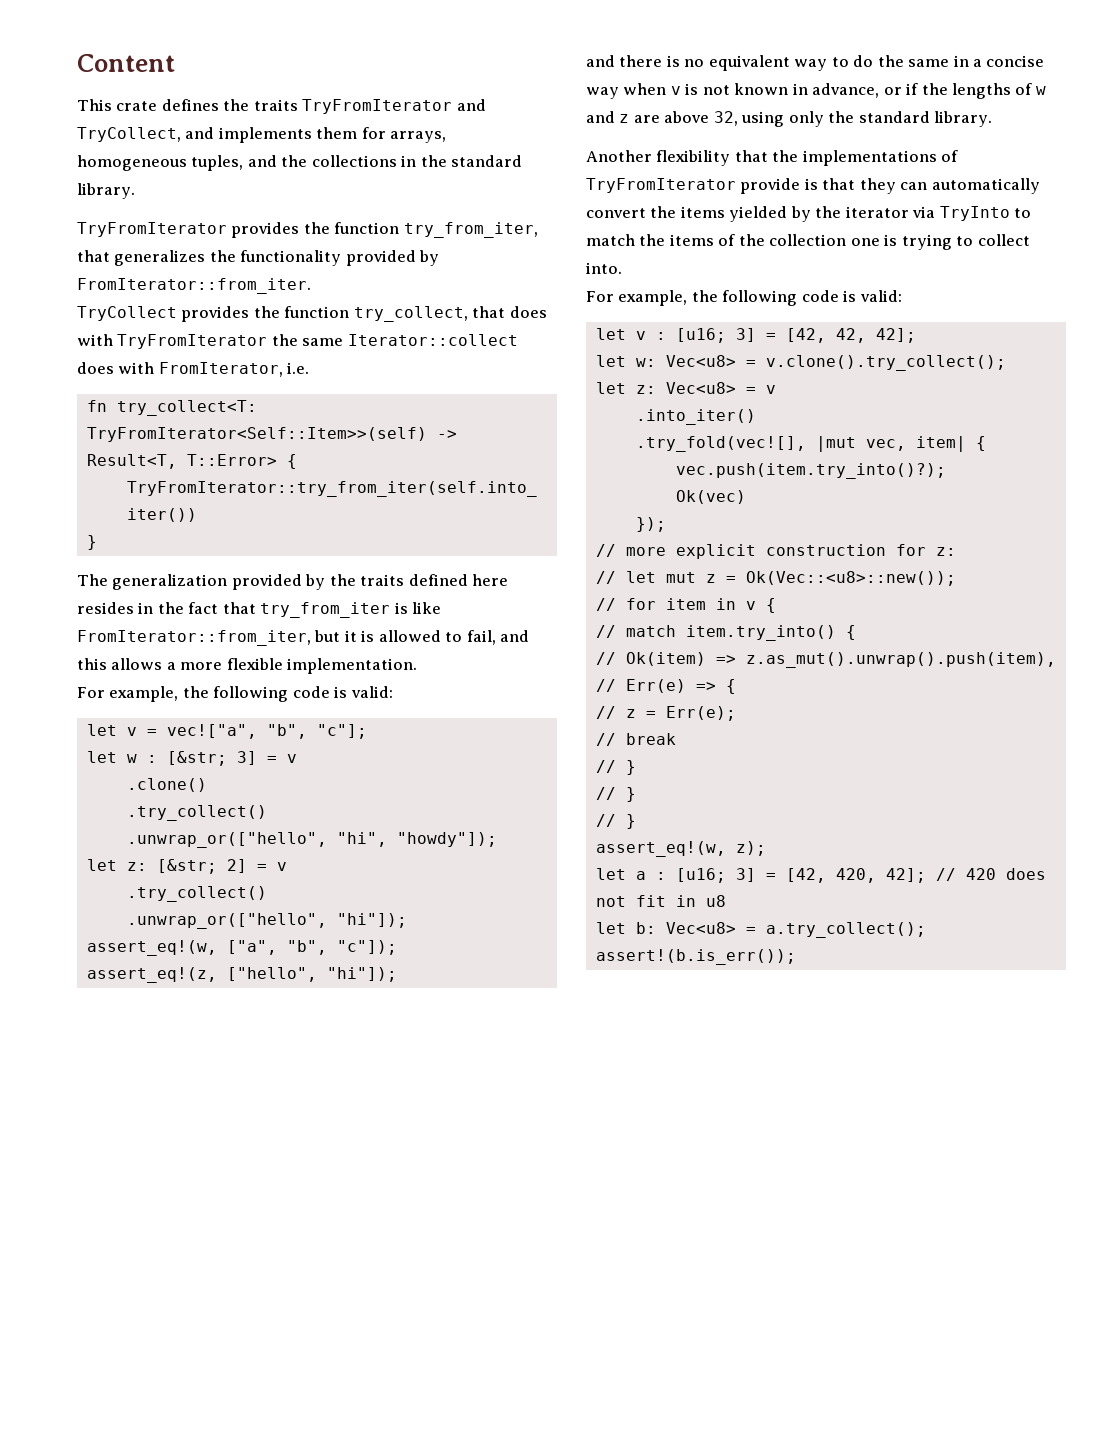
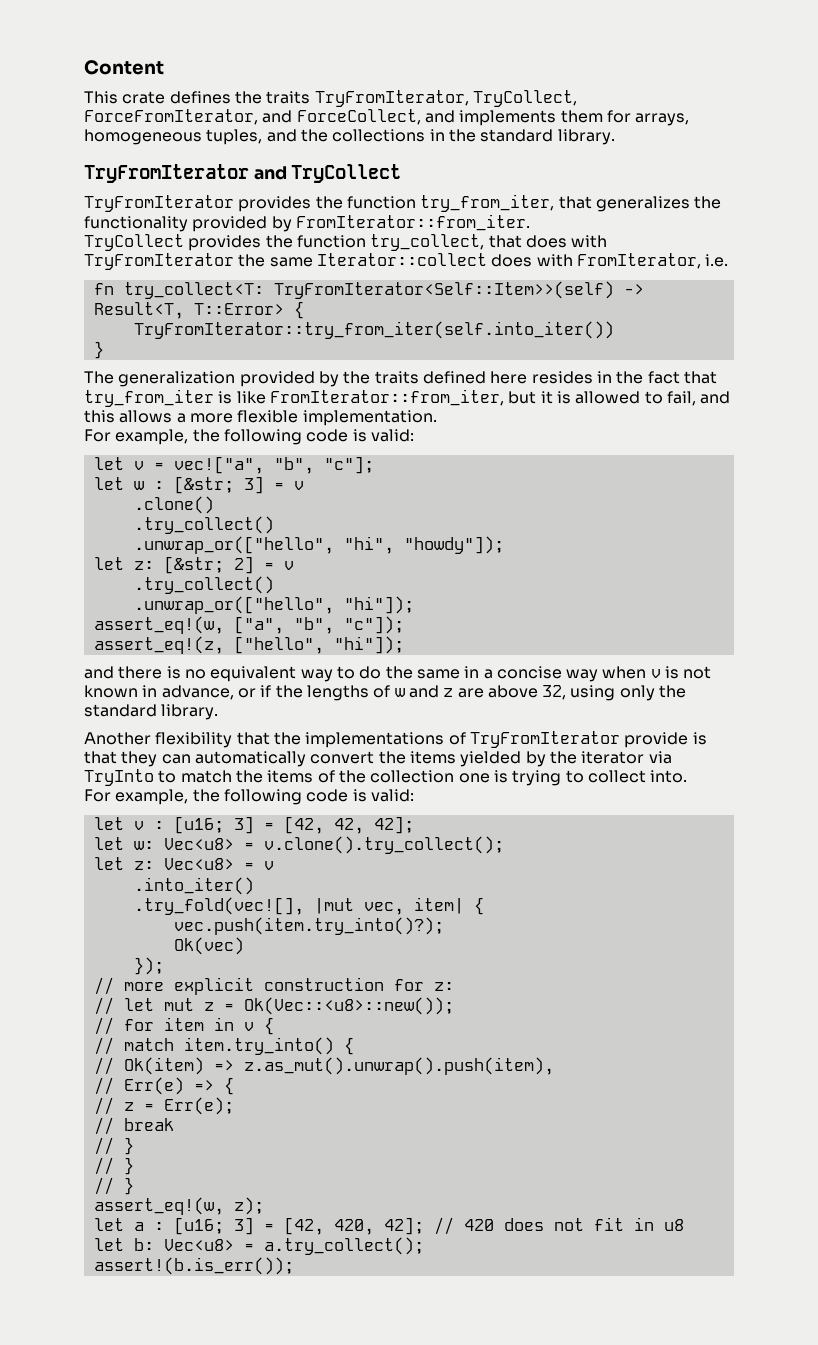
[302,99,486,114] [77,127,181,142] TryFromIterator and TryCollect, -> [314,90,577,107] [84,109,421,125] TryFromIterator, TryCollect, ForceFromIterator, and ForceCollect,
(135, 191) none -> [84,164,402,183] // TryFromIterator and TryCollect

